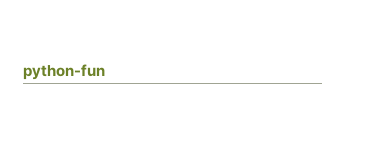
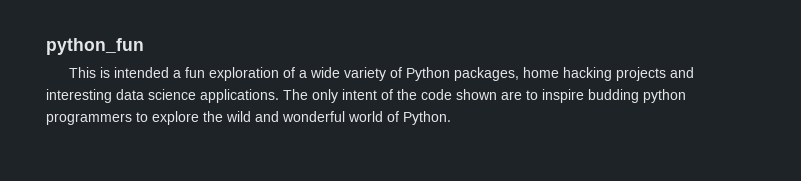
[23,64,105,80] python-fun -> [46,38,144,55] [68,67,694,81] [46,89,686,103] [46,111,451,125] python_fun // This is intended a fun exploration of a wide variety of Python packages, home hacking projects and interesting data science applications. The only intent of the code shown are to inspire budding python programmers to explore the wild and wonderful world of Python.

